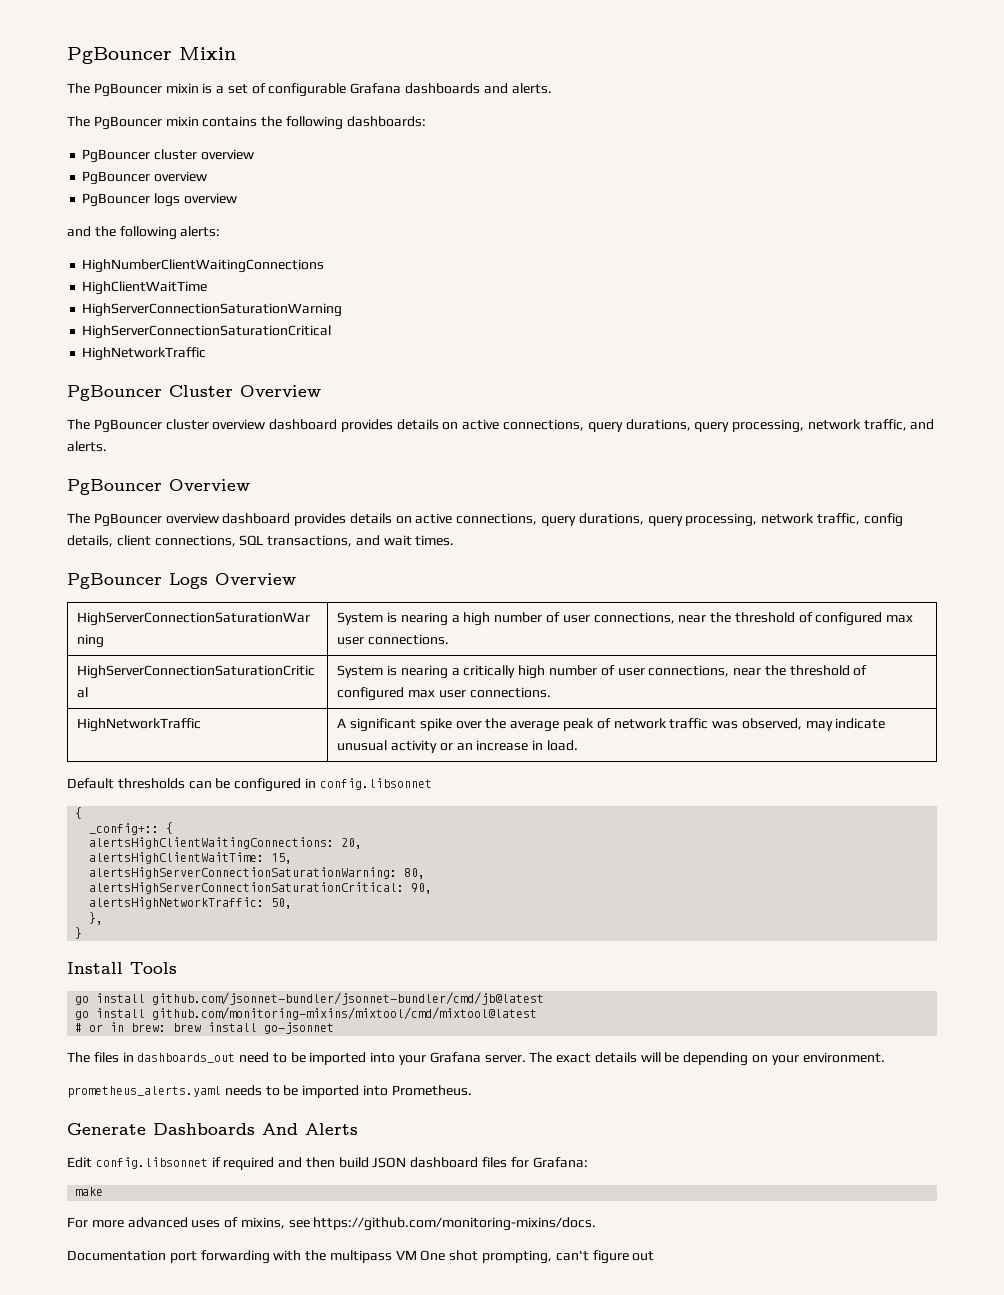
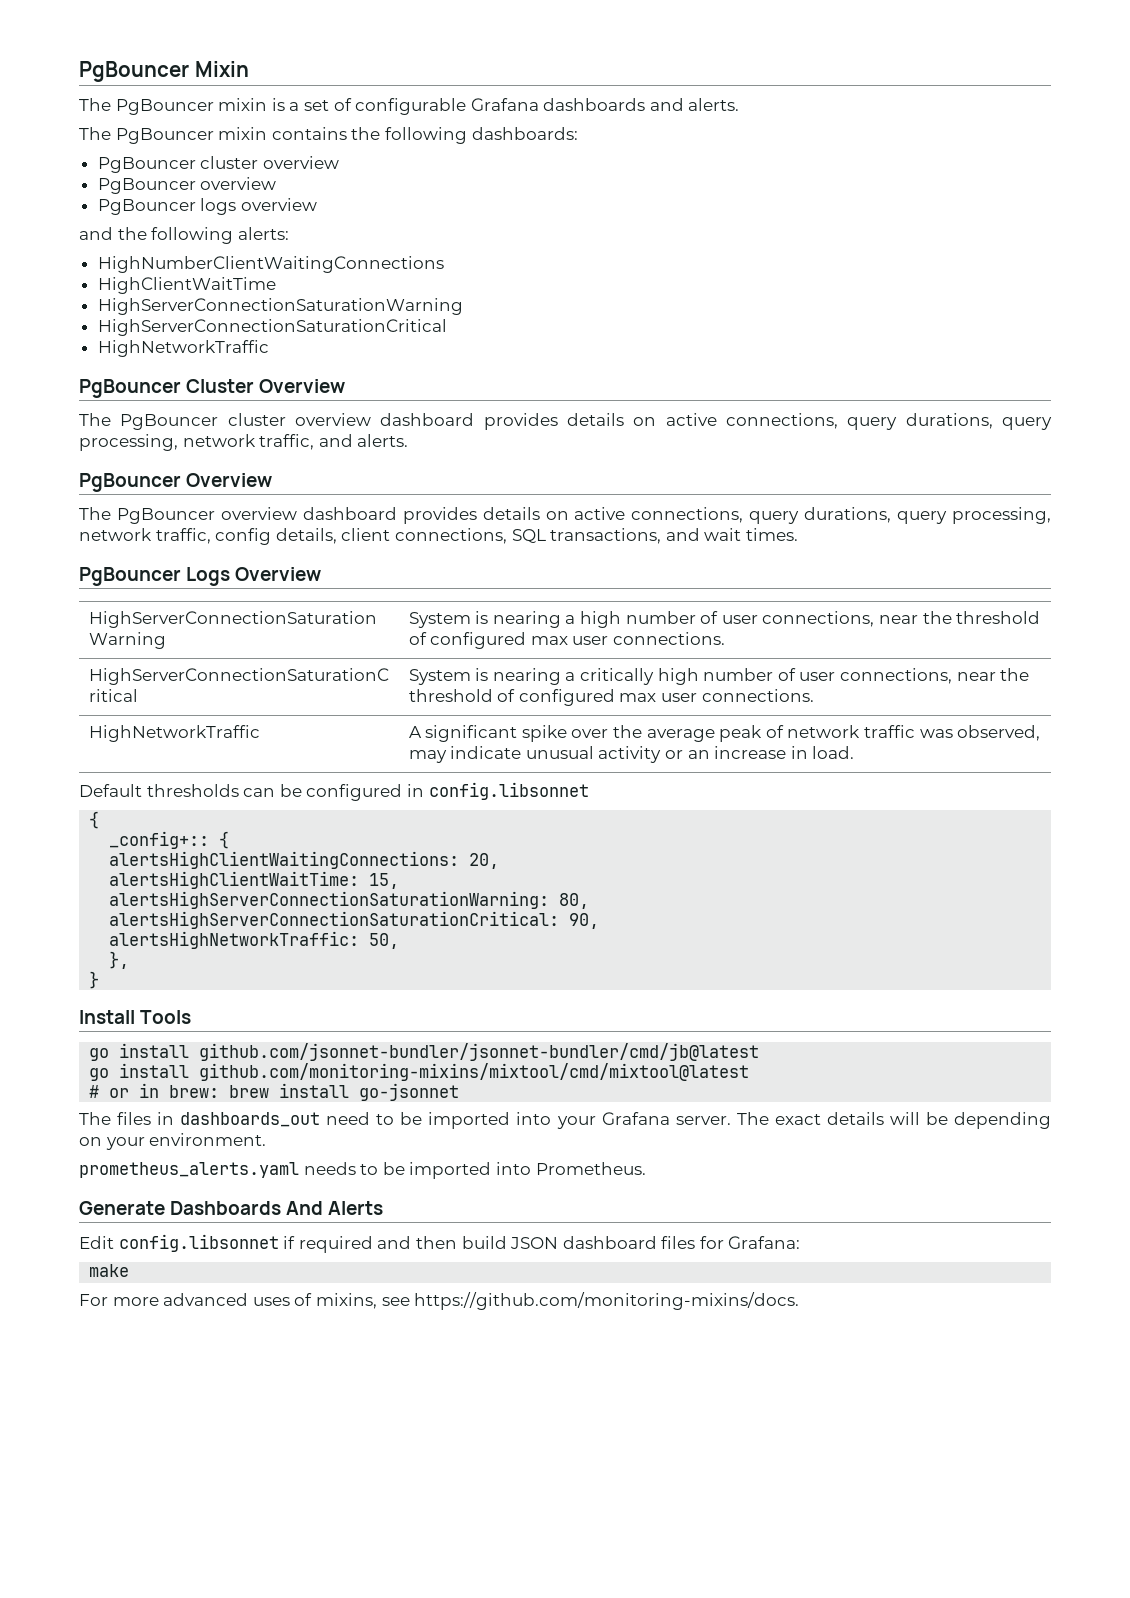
[67,1250,655,1264] // Documentation port forwarding with the multipass VM One shot prompting, can't figure out -> (800, 1301) none

